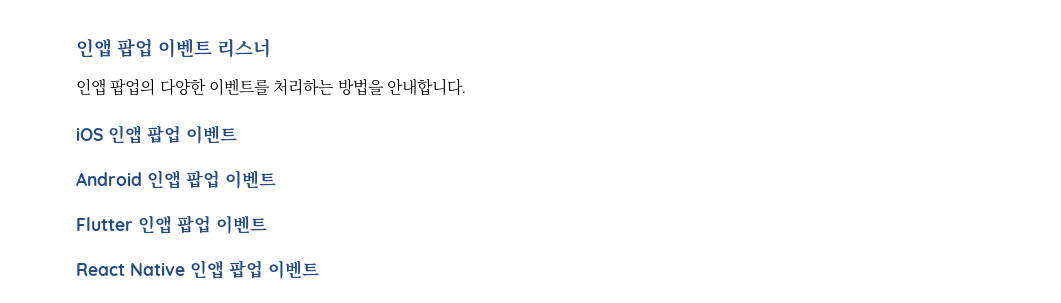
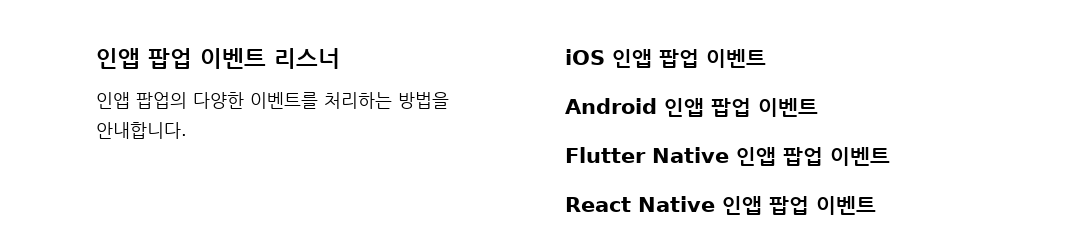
(133, 224) none -> [652,147,729,163] Native

